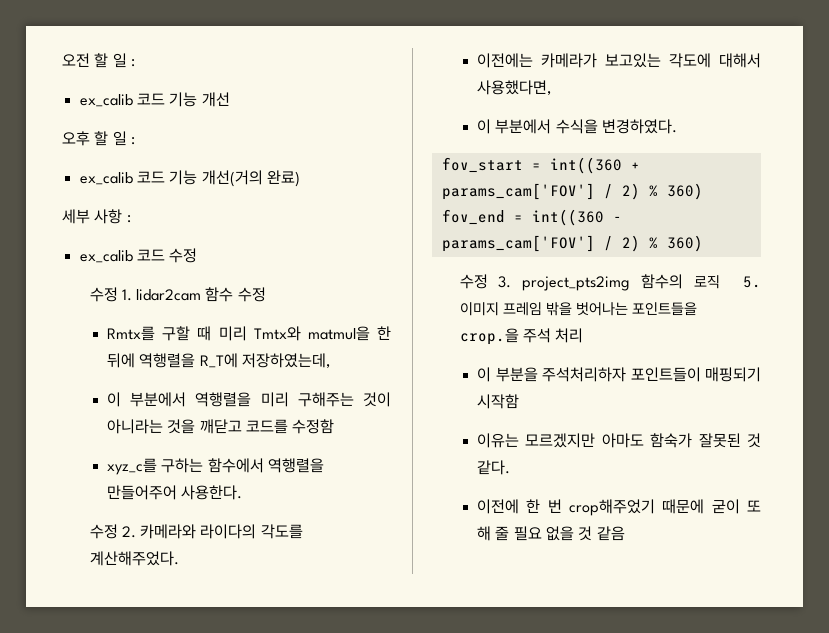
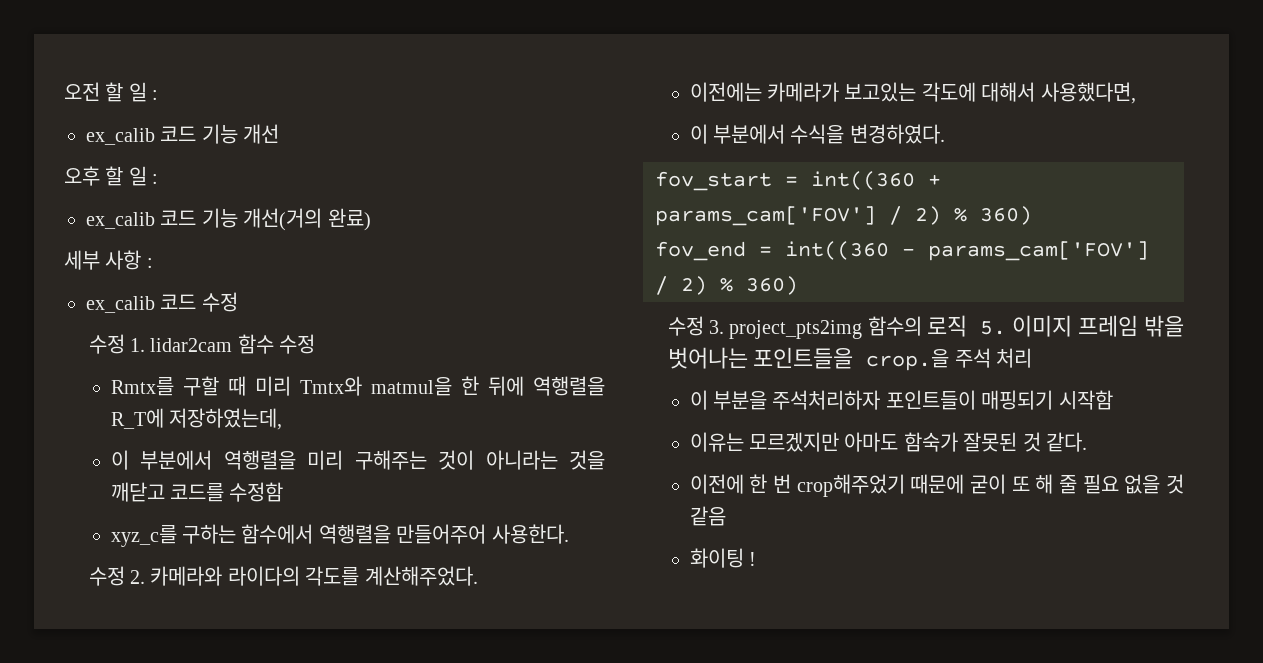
(625, 533) none -> [689,548,756,568] // 화이팅 !

